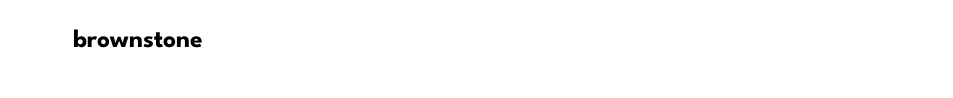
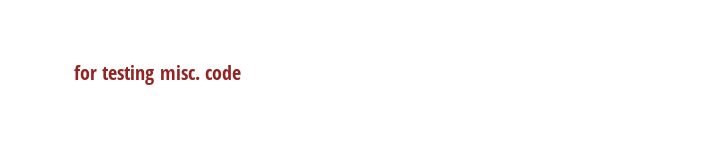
[73,29,203,48] brownstone -> [74,65,241,85] for testing misc. code

